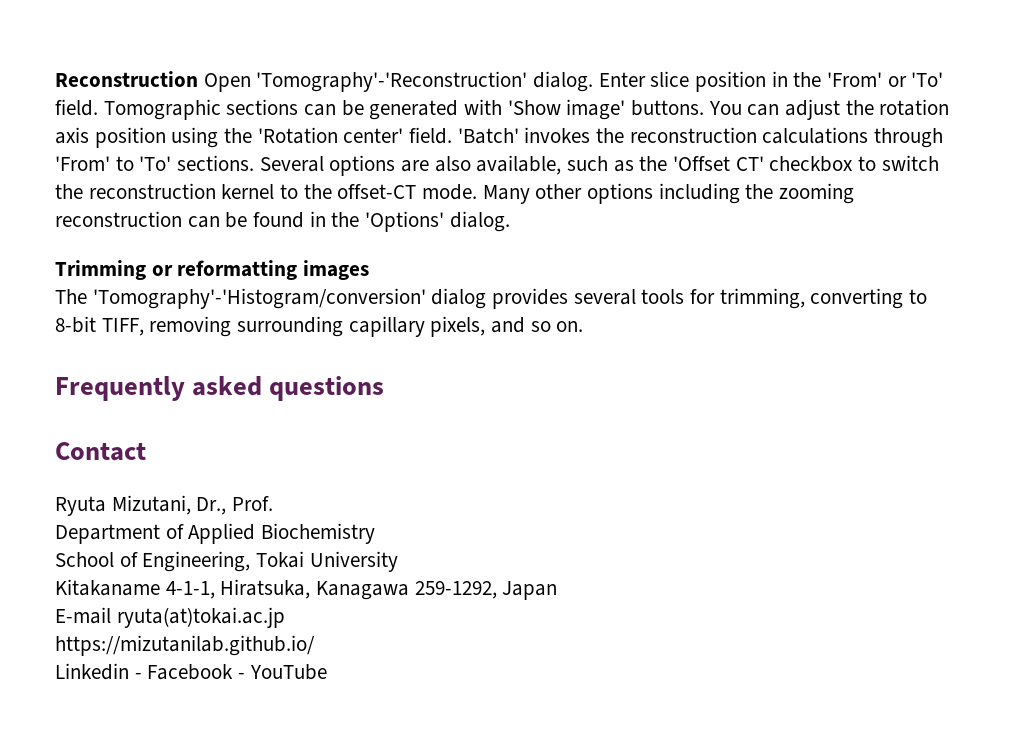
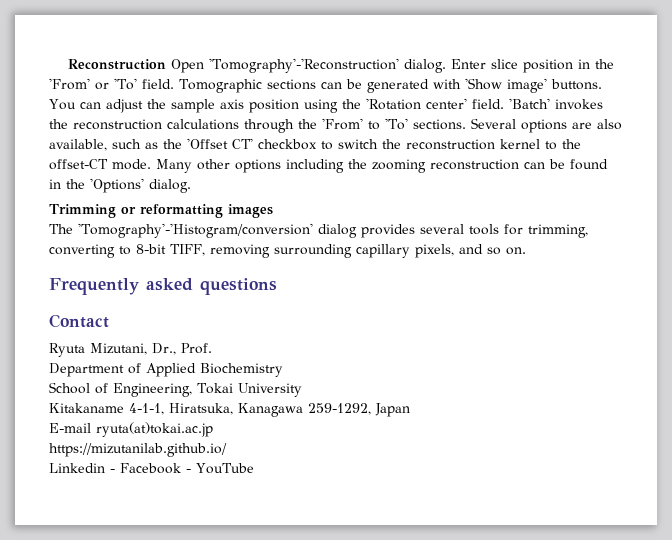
[879,99,950,116] rotation -> [170,99,215,113] sample
(944, 138) none -> [298,119,317,129] the

